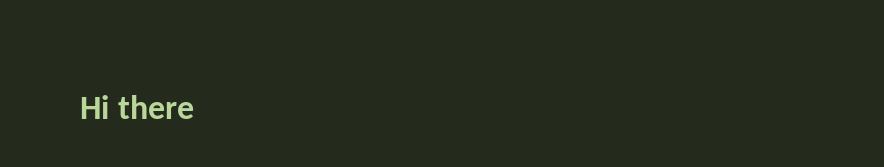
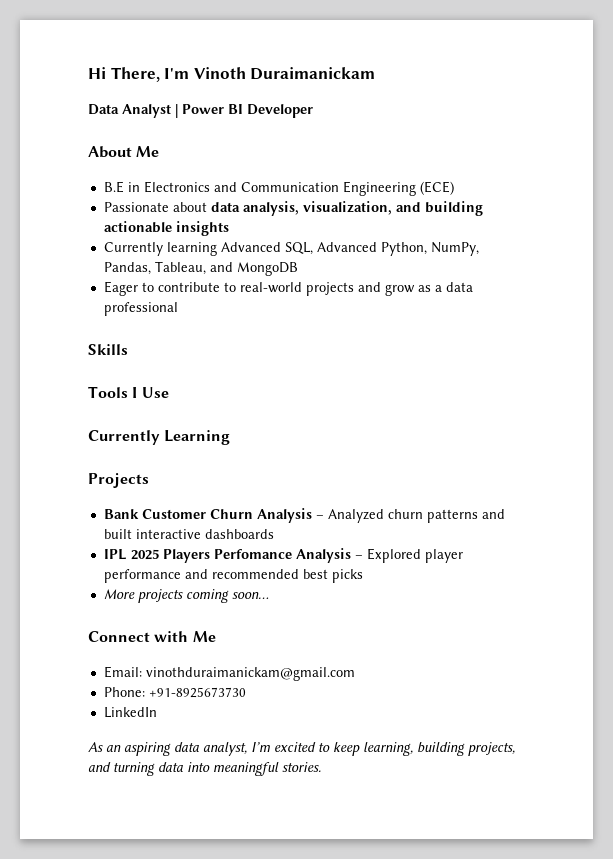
[118,95,195,119] there -> [110,67,376,82] [88,104,313,118] [88,146,160,158] [103,181,454,196] [103,201,483,216] [103,221,229,236] [103,242,479,256] [103,261,298,276] [103,281,473,296] [103,302,178,316] [88,344,128,355] [88,386,169,398] [88,430,231,445] [88,473,149,488] [103,508,505,523] [103,529,274,539] [103,548,463,563] [103,569,363,583] [103,589,269,603] [88,631,216,642] [103,666,355,681] [103,687,246,698] [103,707,157,718] [88,742,515,756] [88,762,321,776] There, I'm Vinoth Duraimanickam // Data Analyst | Power BI Developer // About Me // B.E in Electronics and Communication Engineering (ECE) // Passionate about data analysis, visualization, and building actionable insights // Currently learning Advanced SQL, Advanced Python, NumPy, Pandas, Tableau, and MongoDB // Eager to contribute to real-world projects and grow as a data professional // Skills // Tools I Use // Currently Learning // Projects // Bank Customer Churn Analysis – Analyzed churn patterns and built interactive dashboards // IPL 2025 Players Perfomance Analysis – Explored player performance and recommended best picks // More projects coming soon… // Connect with Me // Email: vinothduraimanickam@gmail.com // Phone: +91-8925673730 // LinkedIn // As an aspiring data analyst, I’m excited to keep learning, building projects, and turning data into meaningful stories.

